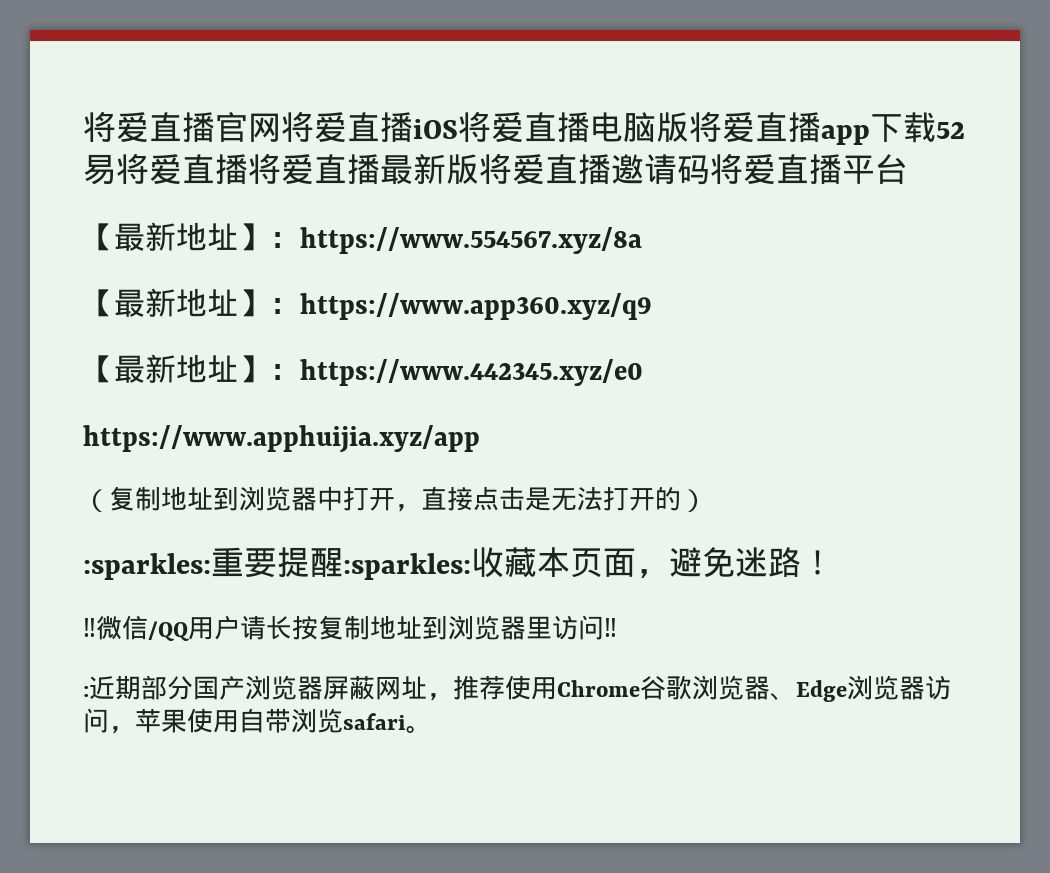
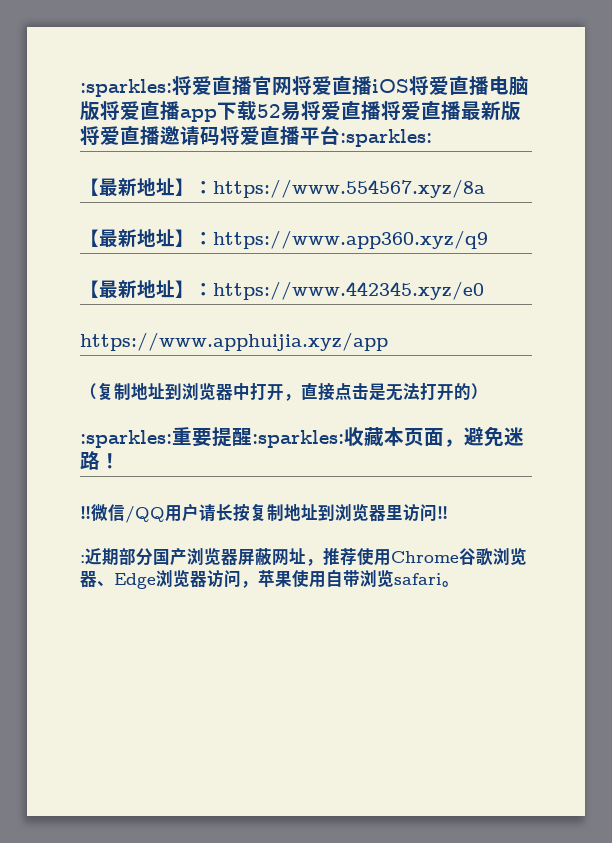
(83, 126) none -> [80,79,172,97] :sparkles:
(908, 169) none -> [340,129,432,147] :sparkles:

